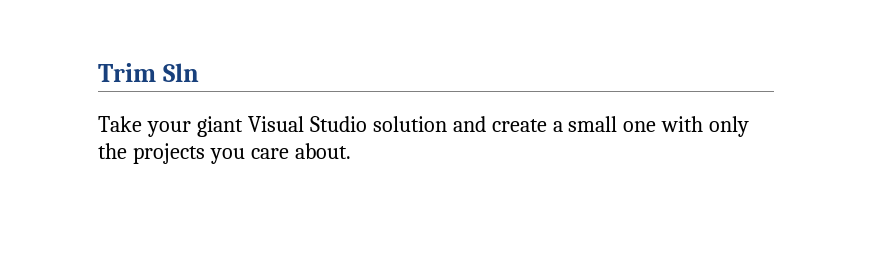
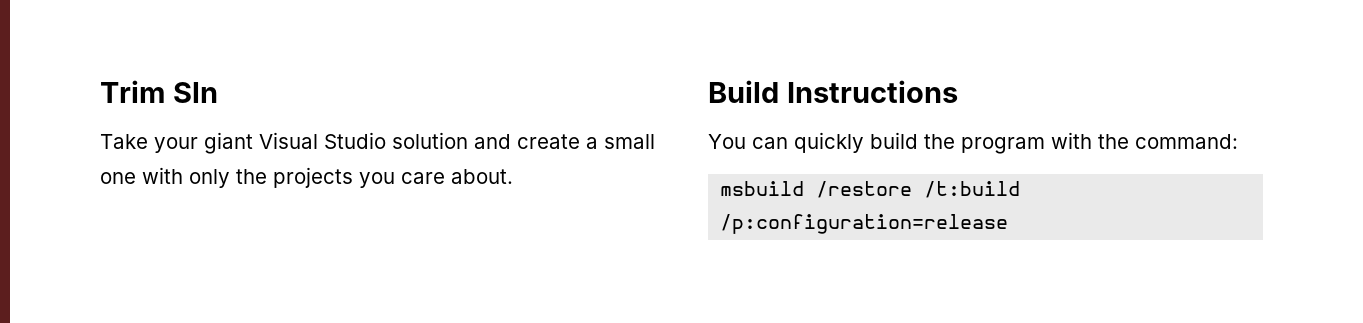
(351, 151) none -> [708,80,958,103] [708,132,1238,154] [720,181,1021,198] [720,214,1009,234] // Build Instructions // You can quickly build the program with the command: // msbuild /restore /t:build /p:configuration=release

